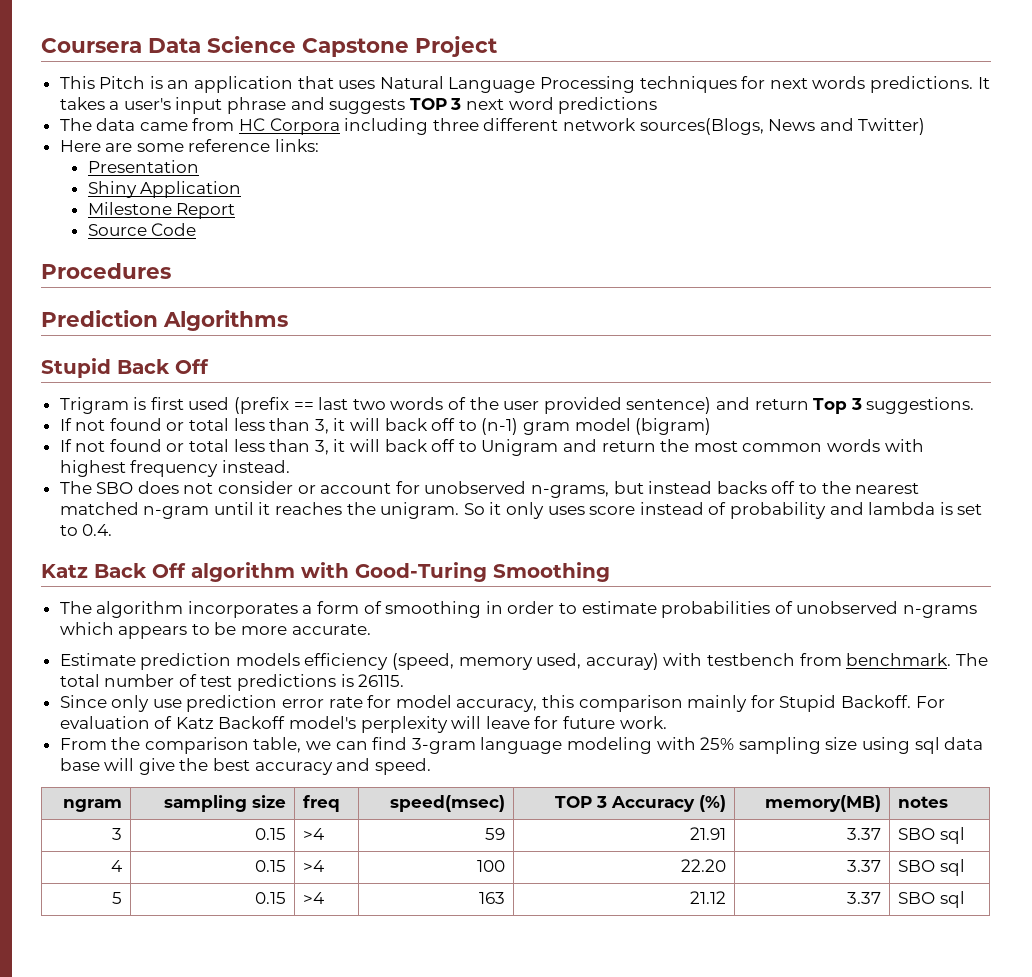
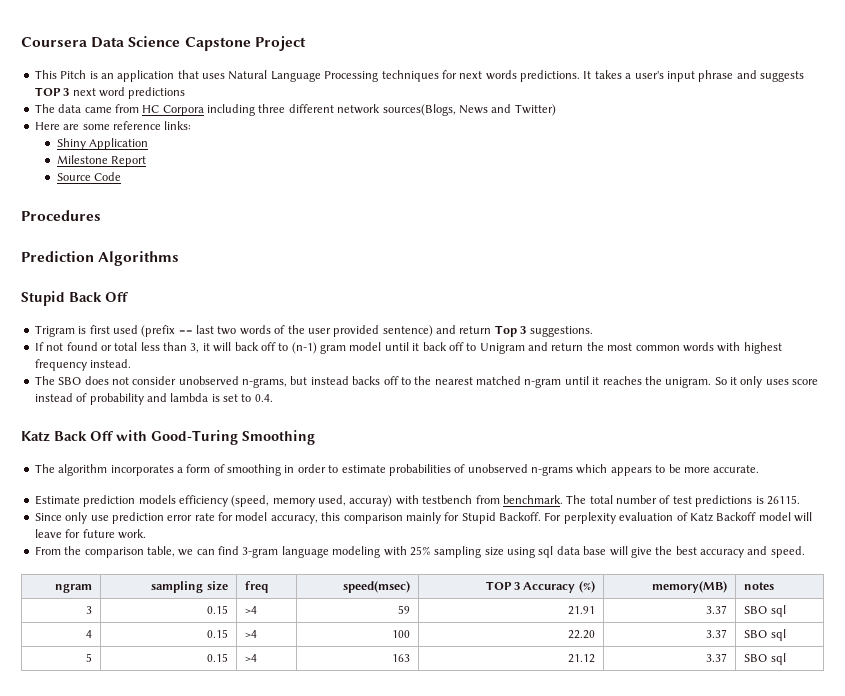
[87,160,199,173] // Presentation -> (192, 125) none
[635,418,712,435] [59,439,381,455] (bigram) // If not found or total less than 3, it will -> [384,342,420,351] until it
[297,481,420,494] or account for -> (177, 380) none
[191,562,295,582] algorithm -> (114, 436) none
(945, 702) none -> [563,512,616,524] perplexity
[289,716,448,733] model's perplexity -> [758,512,791,521] model

